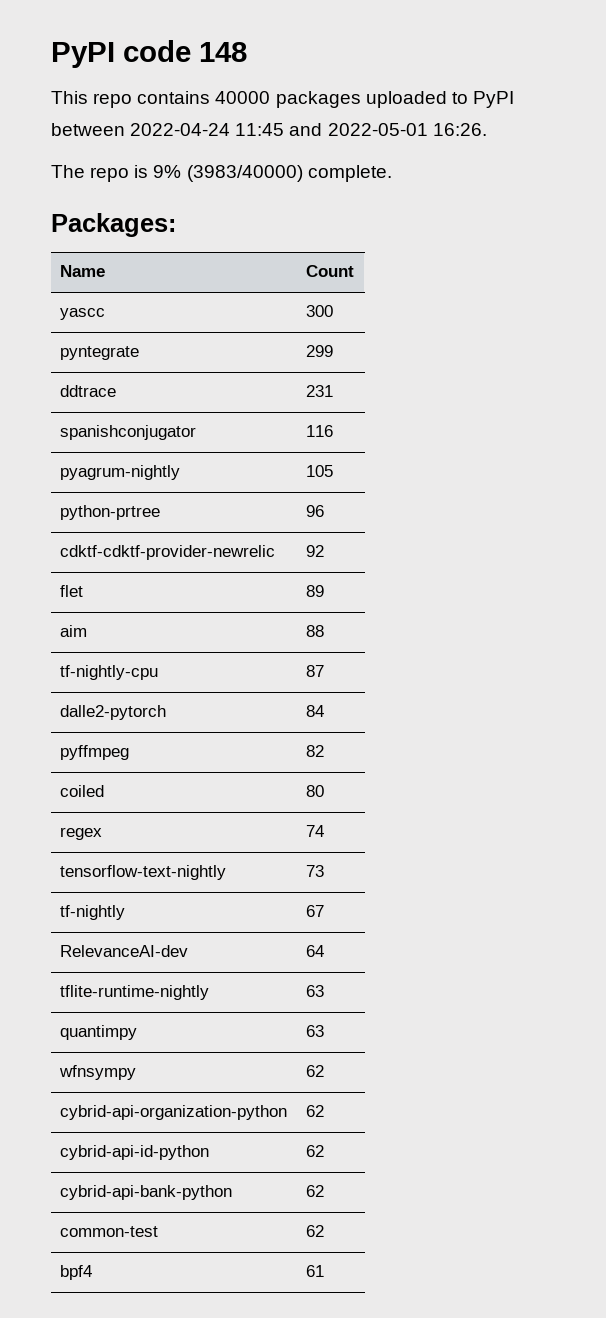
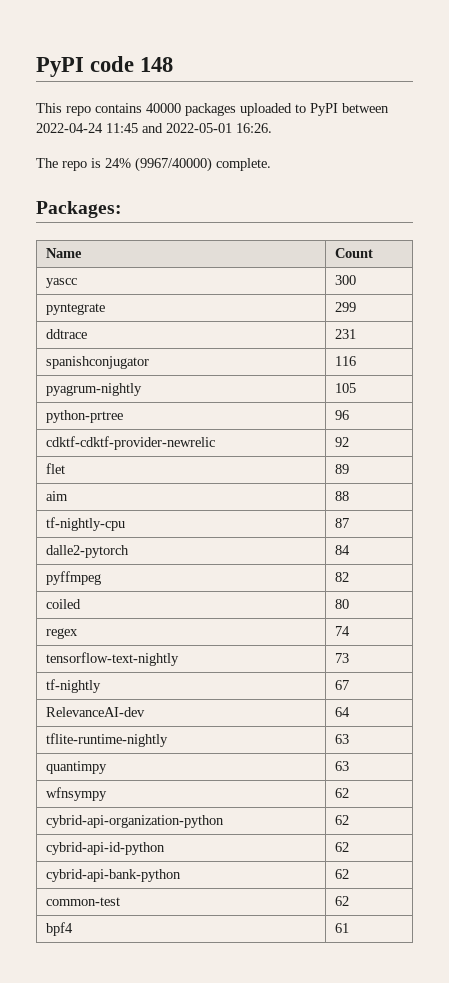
[153,165,303,182] 9% (3983/40000) -> [105,157,212,172] 24% (9967/40000)

